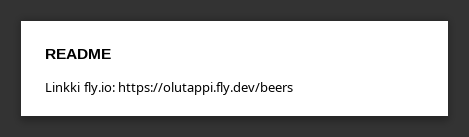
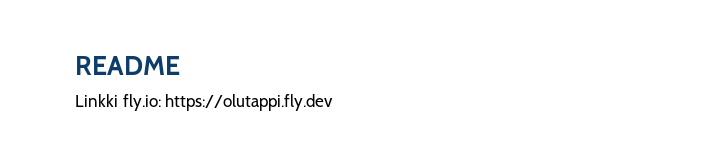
[118,82,294,95] https://olutappi.fly.dev/beers -> [165,94,334,111] https://olutappi.fly.dev

